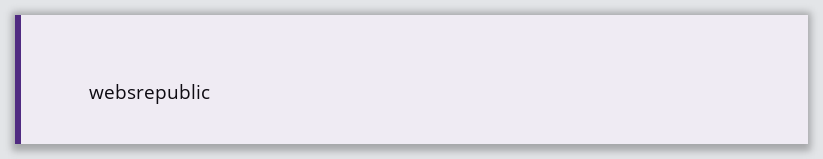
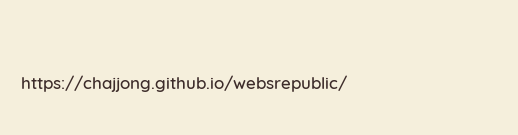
[89,84,210,104] websrepublic -> [21,75,347,92] https://chajjong.github.io/websrepublic/

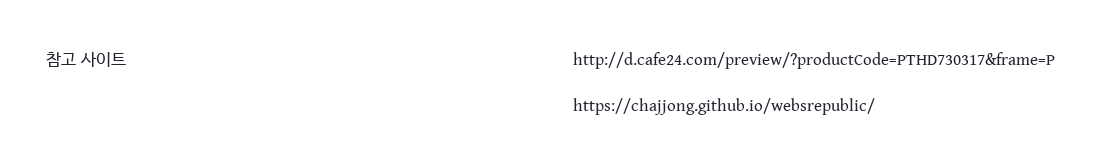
(21, 83) none -> [46,51,1055,69] 참고 사이트 http://d.cafe24.com/preview/?productCode=PTHD730317&frame=P //

